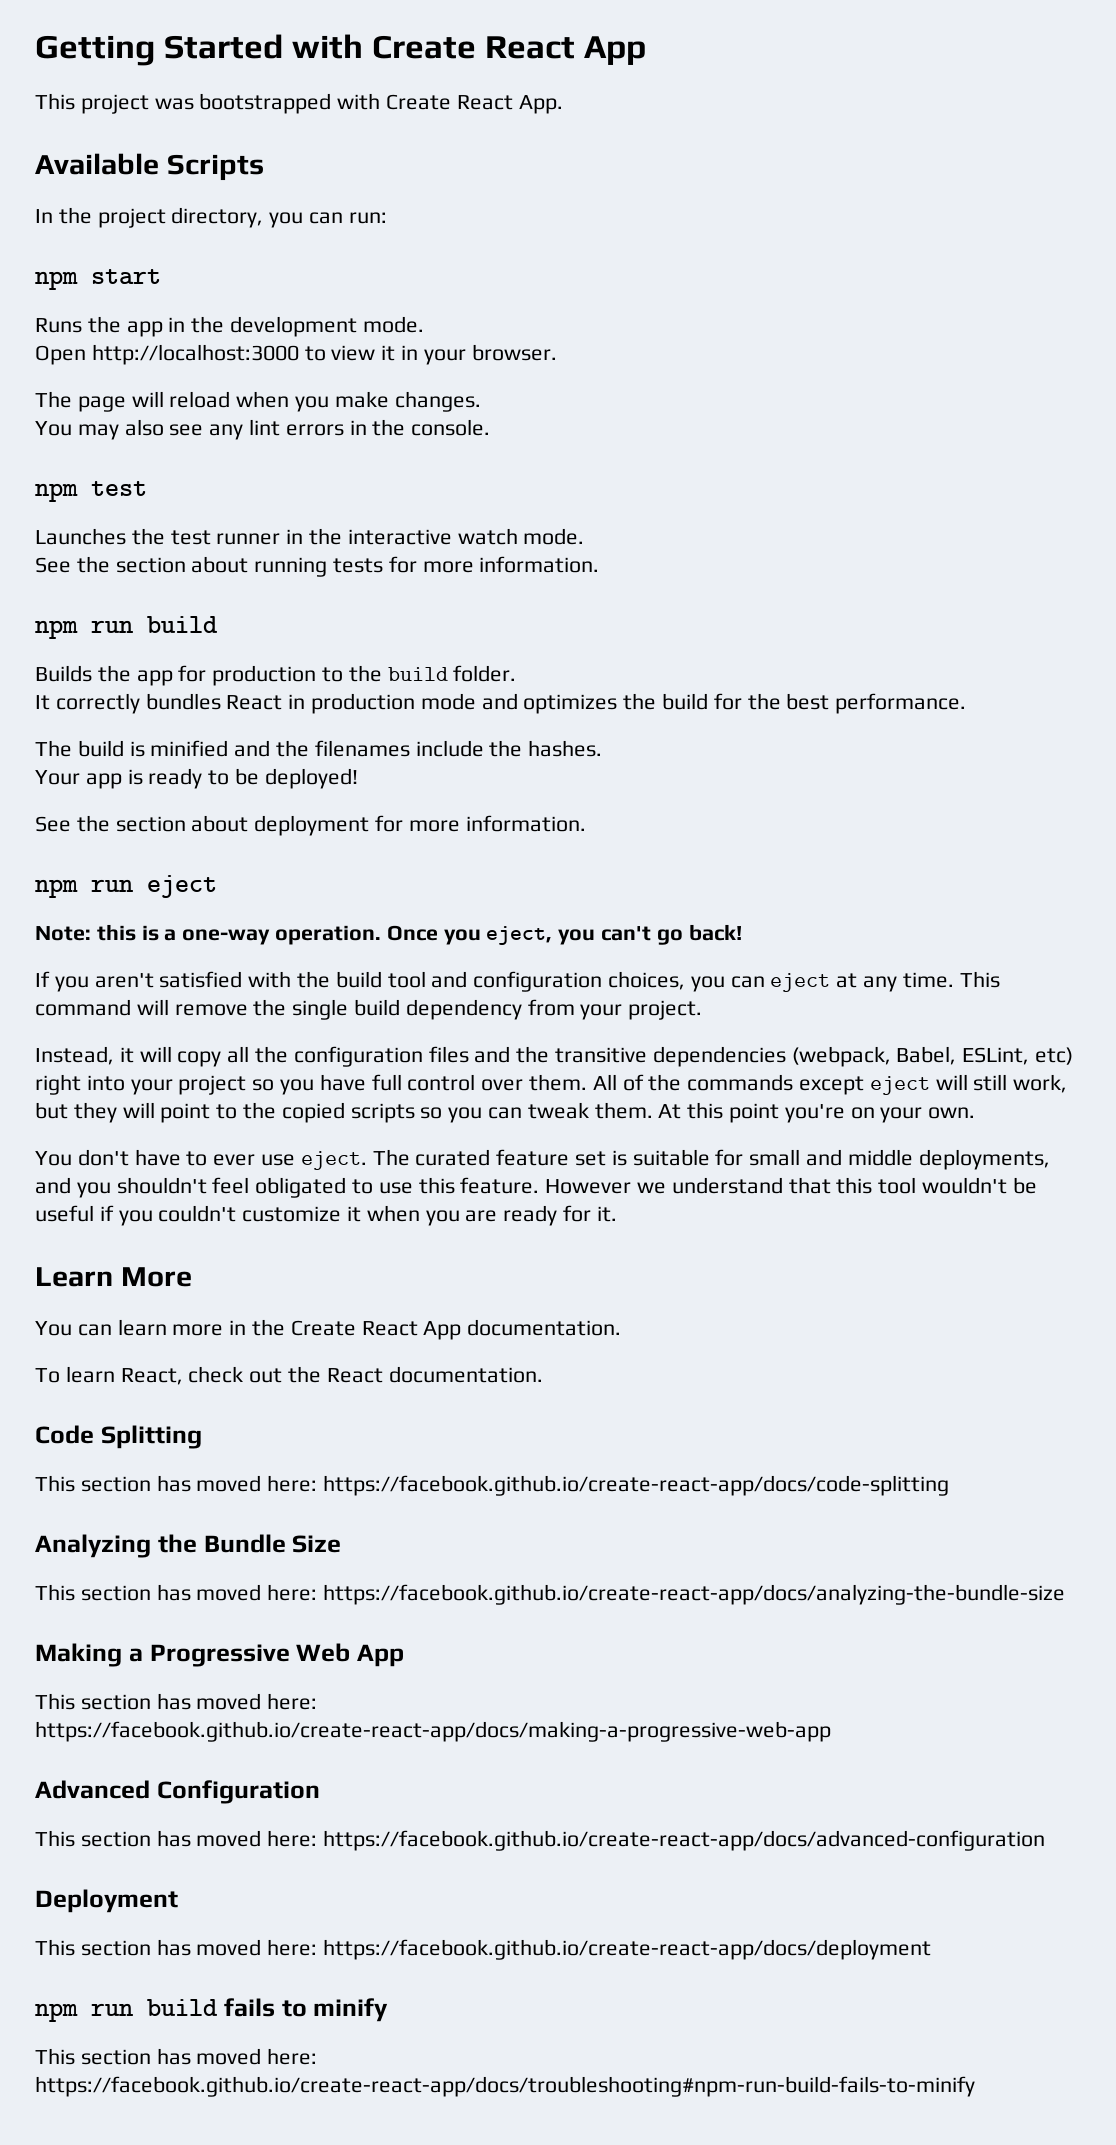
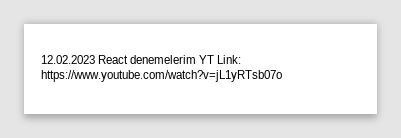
[35,34,647,66] [35,93,563,114] [35,153,264,181] [35,207,387,228] [35,269,161,290] [35,316,424,337] [35,344,557,365] [35,391,481,412] [35,419,491,440] [35,481,147,502] [35,528,585,545] [35,556,600,577] [35,616,218,639] [35,665,517,686] [35,693,967,714] [35,740,603,757] [35,768,358,789] [35,815,586,836] [35,875,217,898] [35,924,742,945] [35,971,1000,992] [35,999,703,1020] [35,1046,1074,1067] [35,1074,1068,1095] [35,1102,976,1123] [35,1149,1050,1170] [35,1177,1037,1198] [35,1205,617,1226] [35,1267,192,1287] [35,1319,622,1340] [35,1366,543,1385] [35,1425,202,1449] [35,1475,950,1496] [35,1534,342,1558] [35,1584,1066,1605] [35,1643,404,1667] [35,1693,318,1710] [35,1721,831,1742] [35,1780,320,1804] [35,1830,1046,1851] [35,1889,178,1913] [35,1939,932,1960] [35,1998,389,2022] [35,2048,318,2065] [35,2076,975,2097] Getting Started with Create React App // This project was bootstrapped with Create React App. // Available Scripts // In the project directory, you can run: // npm start // Runs the app in the development mode. // Open http://localhost:3000 to view it in your browser. // The page will reload when you make changes. // You may also see any lint errors in the console. // npm test // Launches the test runner in the interactive watch mode. // See the section about running tests for more information. // npm run build // Builds the app for production to the build folder. // It correctly bundles React in production mode and optimizes the build for the best performance. // The build is minified and the filenames include the hashes. // Your app is ready to be deployed! // See the section about deployment for more information. // npm run eject // Note: this is a one-way operation. Once you eject, you can't go back! // If you aren't satisfied with the build tool and configuration choices, you can eject at any time. This command will remove the single build dependency from your project. // Instead, it will copy all the configuration files and the transitive dependencies (webpack, Babel, ESLint, etc) right into your project so you have full control over them. All of the commands except eject will still work, but they will point to the copied scripts so you can tweak them. At this point you're on your own. // You don't have to ever use eject. The curated feature set is suitable for small and middle deployments, and you shouldn't feel obligated to use this feature. However we understand that this tool wouldn't be useful if you couldn't customize it when you are ready for it. // Learn More // You can learn more in the Create React App documentation. // To learn React, check out the React documentation. // Code Splitting // This section has moved here: https://facebook.github.io/create-react-app/docs/code-splitting // Analyzing the Bundle Size // This section has moved here: https://facebook.github.io/create-react-app/docs/analyzing-the-bundle-size // Making a Progressive Web App // This section has moved here: https://facebook.github.io/create-react-app/docs/making-a-progressive-web-app // Advanced Configuration // This section has moved here: https://facebook.github.io/create-react-app/docs/advanced-configuration // Deployment // This section has moved here: https://facebook.github.io/create-react-app/docs/deployment // npm run build fails to minify // This section has moved here: https://facebook.github.io/create-react-app/docs/troubleshooting#npm-run-build-fails-to-minify -> [41,55,242,64] [41,70,282,82] 12.02.2023 React denemelerim YT Link: https://www.youtube.com/watch?v=jL1yRTsb07o

